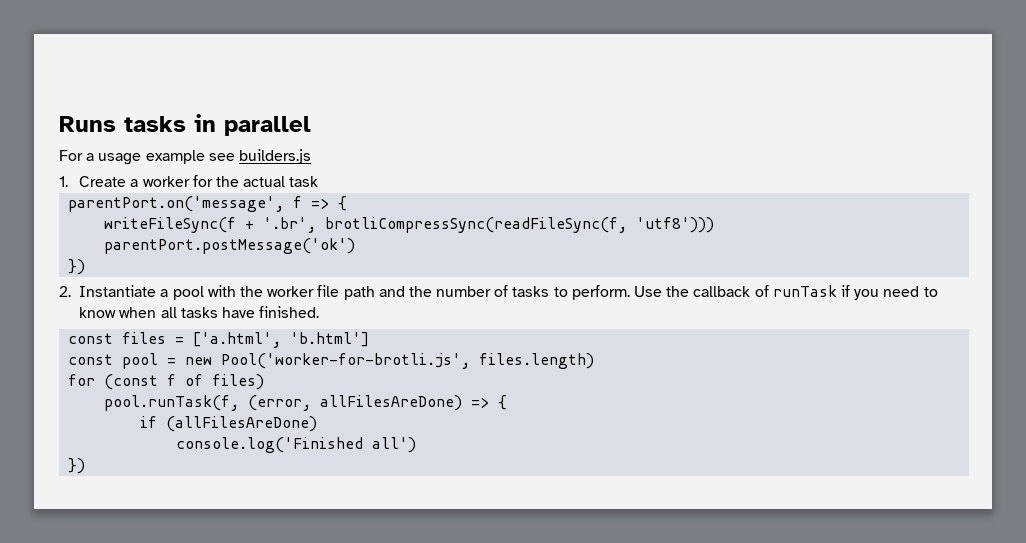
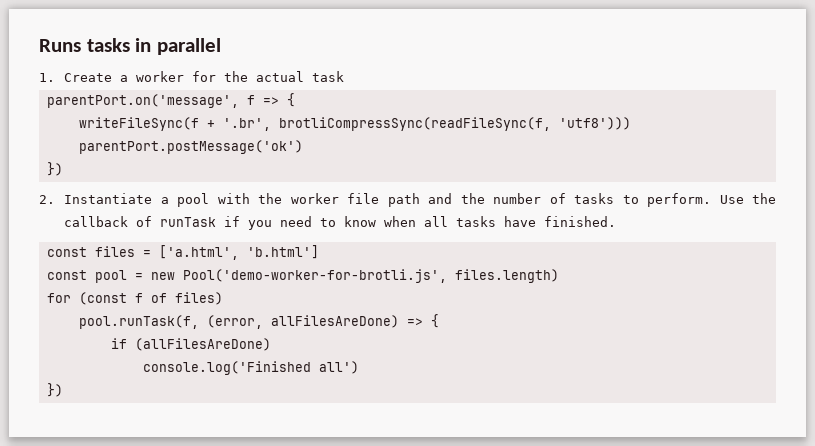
[59,149,311,165] // For a usage example see builders.js -> (221, 46) none
[221,353,471,369] Pool('worker-for-brotli.js', -> [182,269,447,283] Pool('demo-worker-for-brotli.js',

